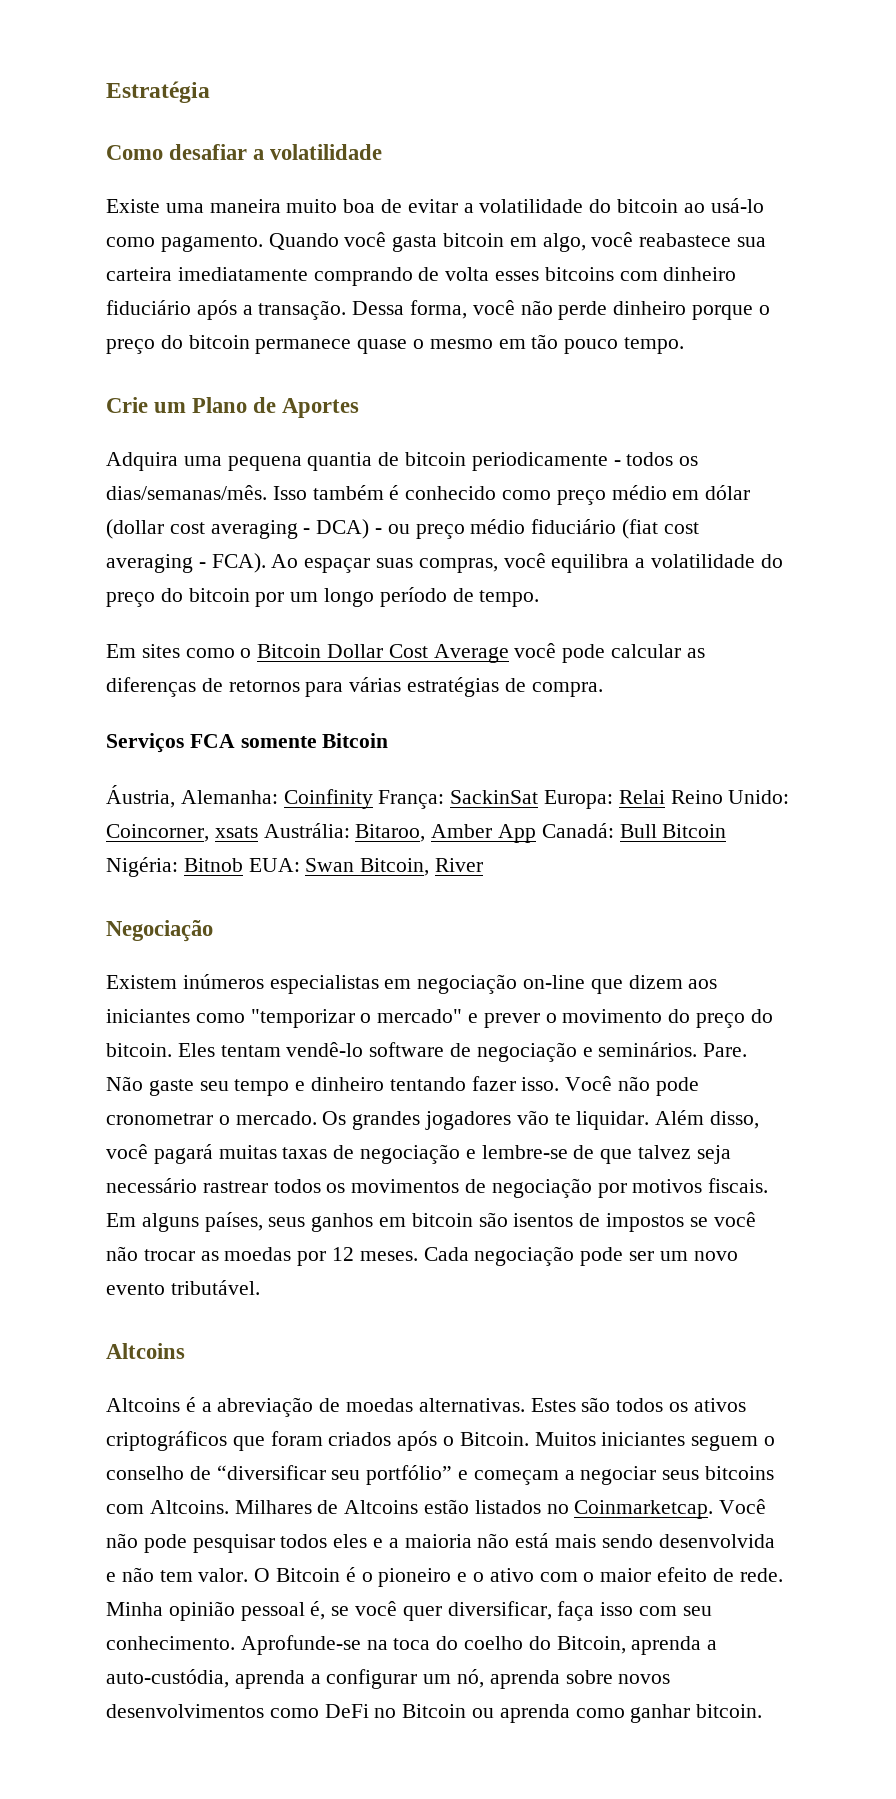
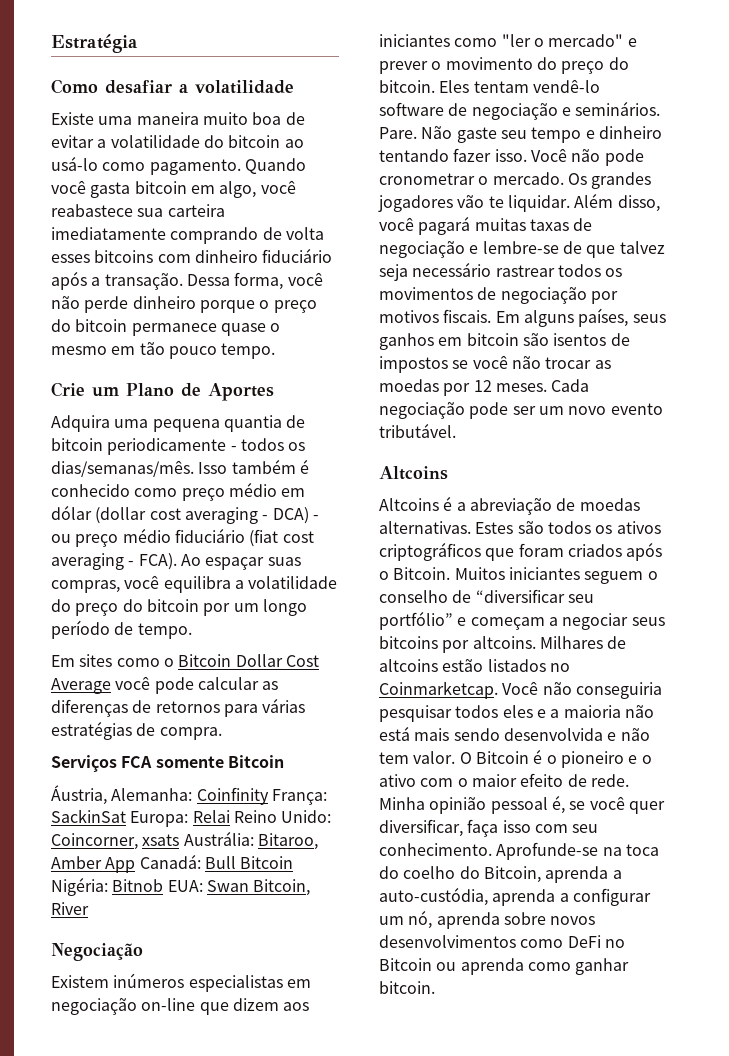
[250,1009,355,1028] "temporizar -> [501,34,531,47] "ler
[106,1500,229,1514] com Altcoins. -> [442,636,536,653] por altcoins.
[344,1500,419,1514] Altcoins -> [379,659,438,672] altcoins
[143,1534,187,1553] pode -> [575,682,662,699] conseguiria

